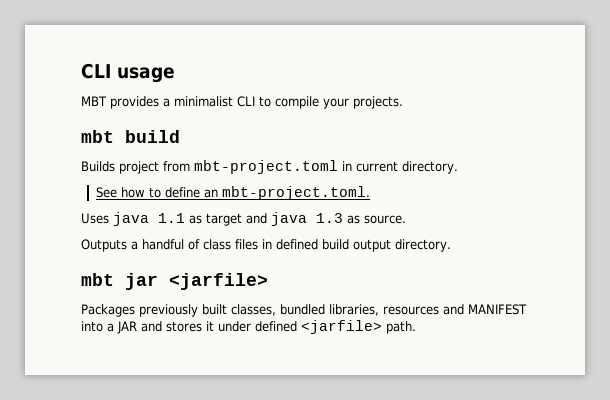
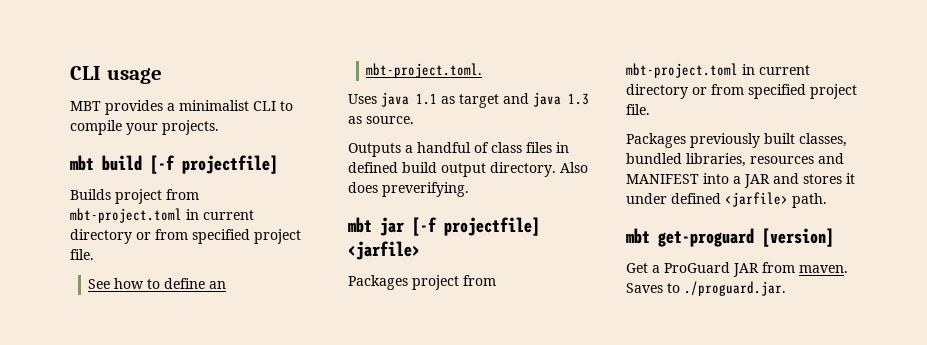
(180, 136) none -> [150,155,278,174] [-f projectfile]
[402,161,458,174] directory. -> [70,229,301,244] [70,249,94,260] directory or from specified project file.
(451, 245) none -> [560,162,588,173] [348,182,469,197] Also does preverifying.
[169,273,268,290] <jarfile> -> [412,217,540,236] [348,241,420,260] [348,275,496,290] [626,63,810,78] [626,84,857,99] [626,104,650,115] [-f projectfile] <jarfile> // Packages project from mbt-project.toml in current directory or from specified project file.
(416, 327) none -> [626,228,834,247] [626,262,848,277] [626,281,786,296] // mbt get-proguard [version] // Get a ProGuard JAR from maven. Saves to ./proguard.jar.

